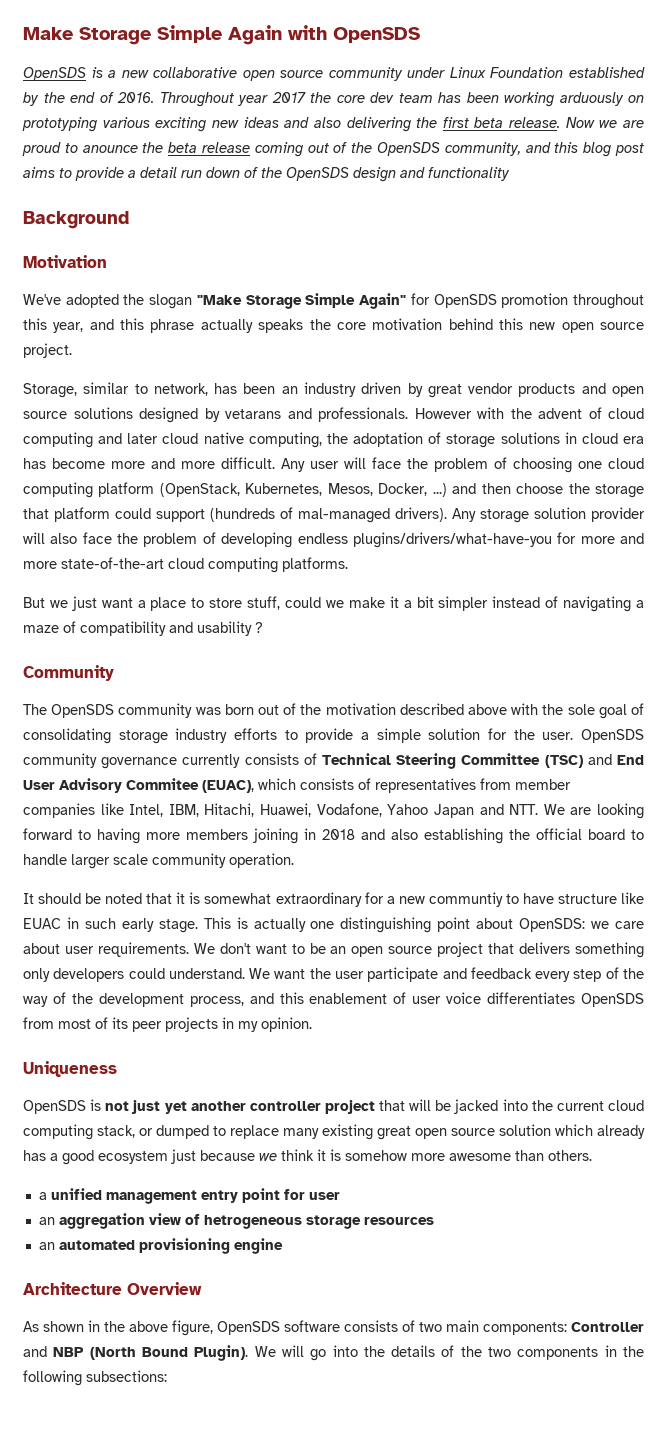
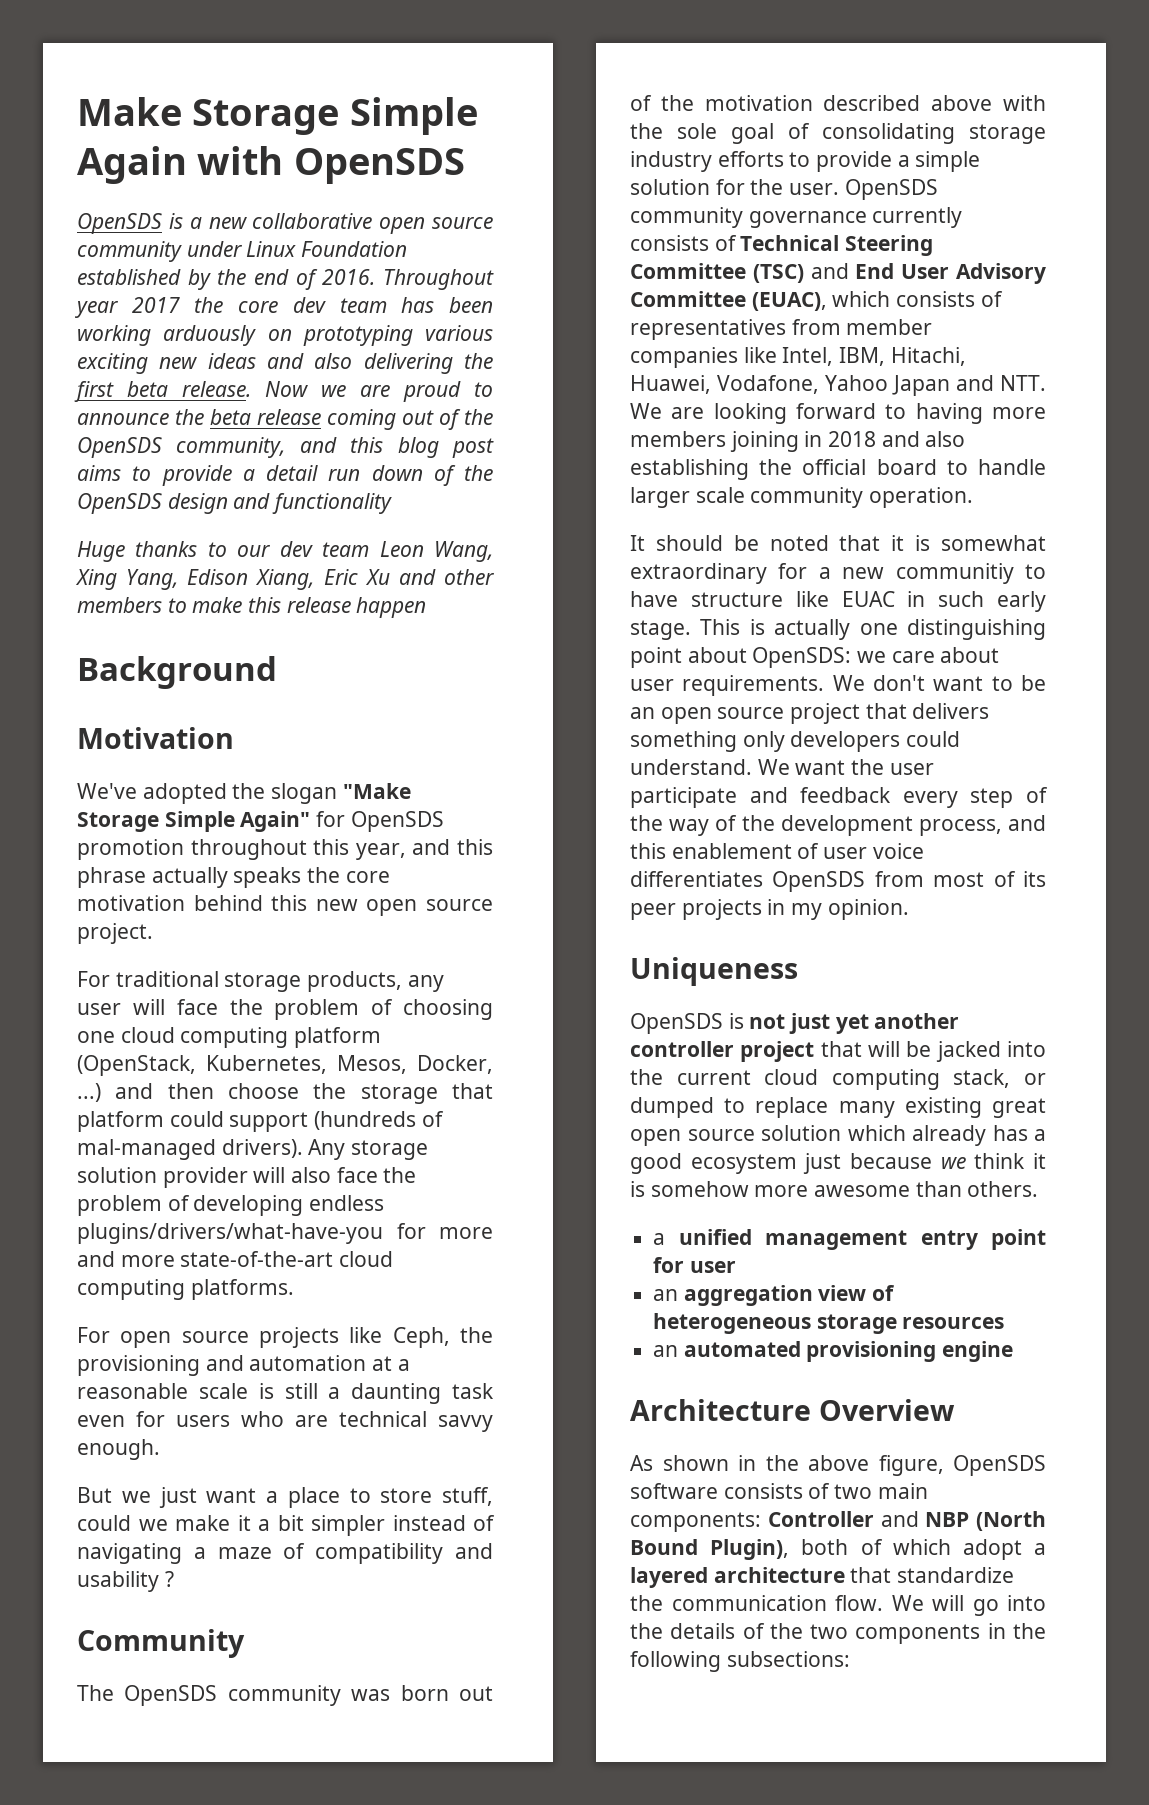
[82,145,138,153] anounce -> [77,413,169,425] announce
(510, 174) none -> [77,541,493,562] [75,569,496,590] [77,597,427,618] // Huge thanks to our dev team Leon Wang, Xing Yang, Edison Xiang, Eric Xu and other members to make this release happen
[23,382,644,398] [23,407,644,423] [23,432,644,448] [23,457,305,472] Storage, similar to network, has been an industry driven by great vendor products and open source solutions designed by vetarans and professionals. However with the advent of cloud computing and later cloud native computing, the adoptation of storage solutions in cloud era has become more and more difficult. Any -> [77,971,444,992] For traditional storage products, any
(348, 564) none -> [77,1327,493,1348] [77,1355,410,1376] [77,1383,494,1404] [77,1411,493,1432] [77,1439,160,1460] // For open source projects like Ceph, the provisioning and automation at a reasonable scale is still a daunting task even for users who are technical savvy enough.
[126,778,199,790] Commitee -> [630,291,746,307] Committee
[428,892,503,907] communtiy -> [895,563,1014,584] communitiy
[203,1215,302,1229] hetrogeneous -> [653,1313,812,1334] heterogeneous
[194,1345,249,1361] Plugin). -> [710,1539,1046,1560] [630,1567,1015,1588] [630,1595,883,1611] Plugin), both of which adopt a layered architecture that standardize the communication flow.

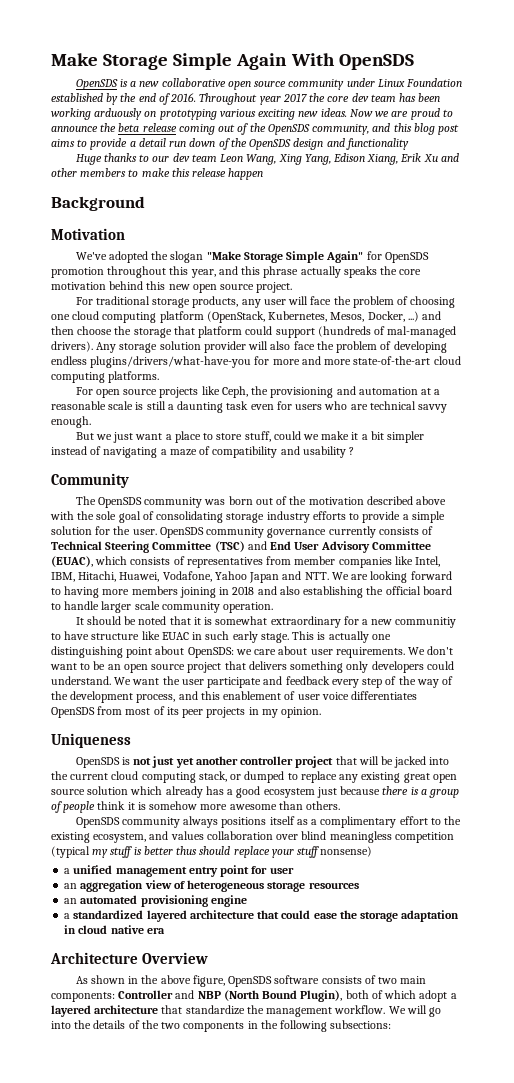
[197,146,284,175] with -> [290,53,335,66] With
[207,353,493,374] [74,381,251,402] ideas and also delivering the first beta release. -> [320,108,347,117] ideas.
[323,569,358,585] Eric -> [400,153,422,162] Erik
[838,1101,895,1118] many -> [339,774,359,783] any
[940,1157,966,1169] we -> [382,786,460,798] [51,801,96,813] there is a group of people
(1039, 1189) none -> [75,816,461,828] [51,831,454,843] [51,846,373,858] // OpenSDS community always positions itself as a complimentary effort to the existing ecosystem, and values collaboration over blind meaningless competition (typical my stuff is better thus should replace your stuff nonsense)
(1014, 1351) none -> [64,910,460,922] [64,925,165,934] // a standardized layered architecture that could ease the storage adaptation in cloud native era
[671,1595,883,1611] communication flow. -> [266,1005,386,1017] management workflow.

